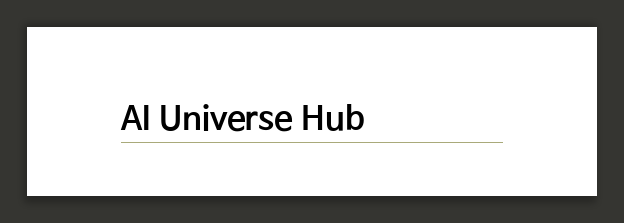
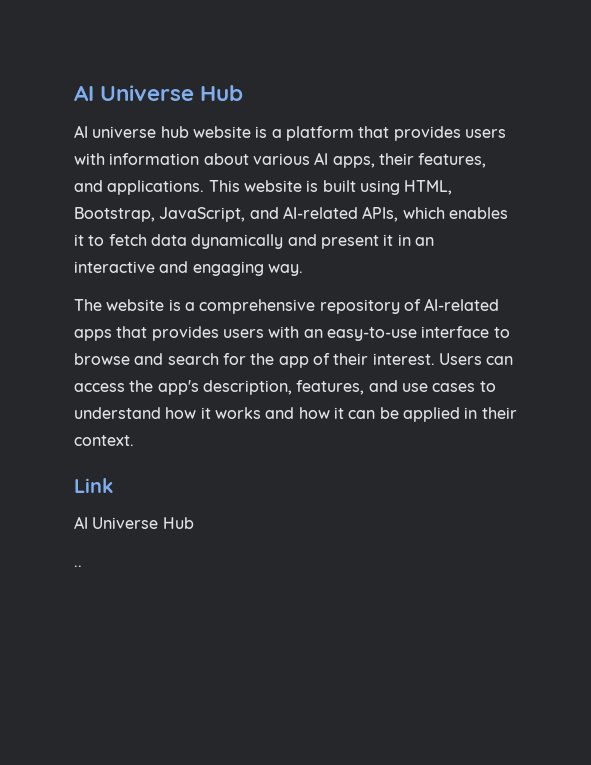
[120,104,364,132] AI Universe Hub -> [74,85,244,101] [74,125,506,141] [74,152,487,168] [74,180,453,195] [74,206,508,222] [74,234,434,249] [74,261,303,276] [74,298,500,314] [74,326,510,341] [74,353,514,368] [74,380,496,395] [74,407,517,422] [74,435,134,446] [74,478,113,493] [74,516,194,529] [74,565,82,567] AI Universe Hub // AI universe hub website is a platform that provides users with information about various AI apps, their features, and applications. This website is built using HTML, Bootstrap, JavaScript, and AI-related APIs, which enables it to fetch data dynamically and present it in an interactive and engaging way. // The website is a comprehensive repository of AI-related apps that provides users with an easy-to-use interface to browse and search for the app of their interest. Users can access the app's description, features, and use cases to understand how it works and how it can be applied in their context. // Link // AI Universe Hub // ..

